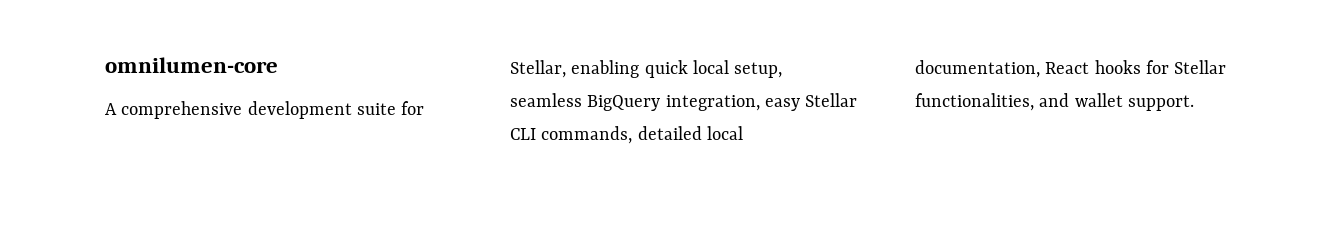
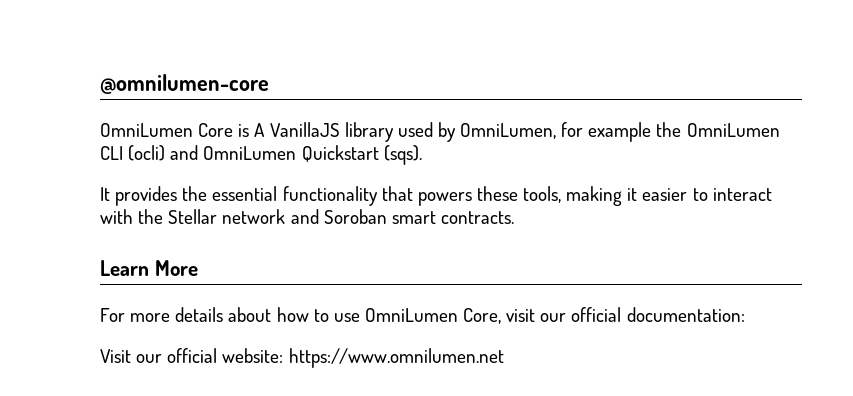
[105,57,278,73] [105,101,425,119] [510,60,783,78] [510,93,858,111] [510,126,743,144] [915,60,1227,78] [915,93,1194,111] omnilumen-core // A comprehensive development suite for Stellar, enabling quick local setup, seamless BigQuery integration, easy Stellar CLI commands, detailed local documentation, React hooks for Stellar functionalities, and wallet support. -> [100,74,269,94] [100,122,780,142] [100,145,422,165] [100,186,772,206] [100,209,514,224] [100,260,198,276] [100,307,745,324] [100,348,505,368] @omnilumen-core // OmniLumen Core is A VanillaJS library used by OmniLumen, for example the OmniLumen CLI (ocli) and OmniLumen Quickstart (sqs). // It provides the essential functionality that powers these tools, making it easier to interact with the Stellar network and Soroban smart contracts. // Learn More // For more details about how to use OmniLumen Core, visit our official documentation: // Visit our official website: https://www.omnilumen.net

